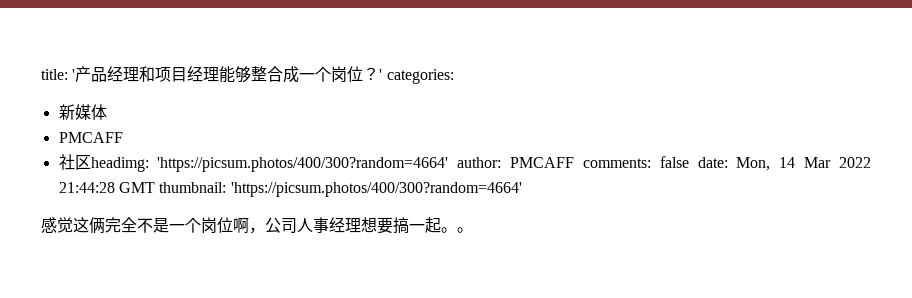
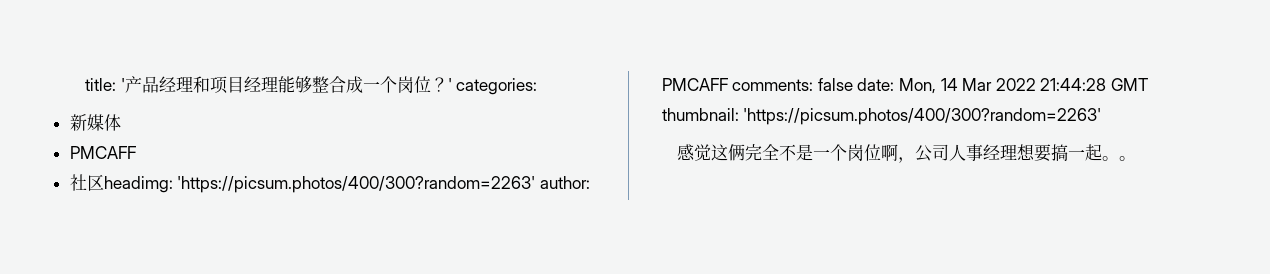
[157,157,449,172] 'https://picsum.photos/400/300?random=4664' -> [177,176,536,193] 'https://picsum.photos/400/300?random=2263'
[230,182,522,197] 'https://picsum.photos/400/300?random=4664' -> [743,108,1102,125] 'https://picsum.photos/400/300?random=2263'

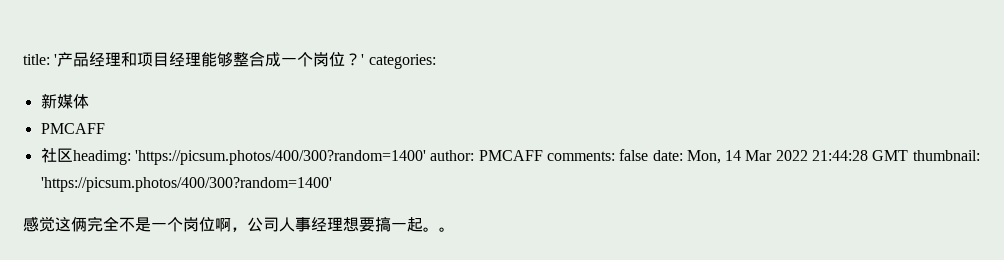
[177,176,536,193] 'https://picsum.photos/400/300?random=2263' -> [134,150,426,165] 'https://picsum.photos/400/300?random=1400'
[743,108,1102,125] 'https://picsum.photos/400/300?random=2263' -> [40,177,332,192] 'https://picsum.photos/400/300?random=1400'

